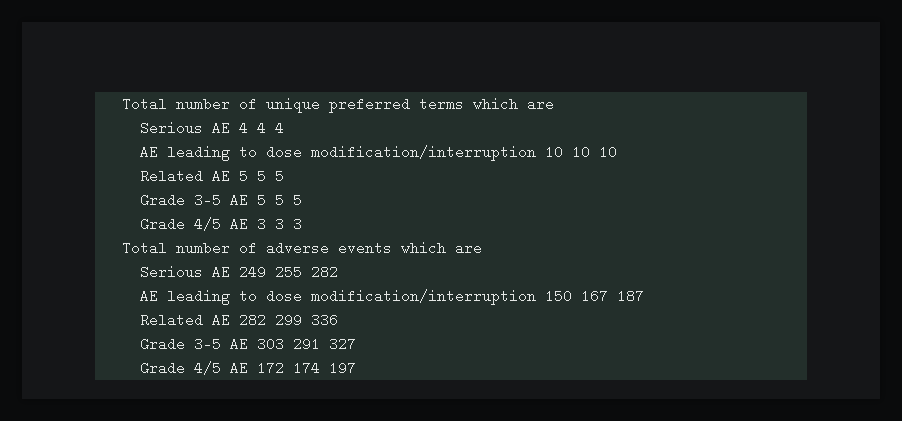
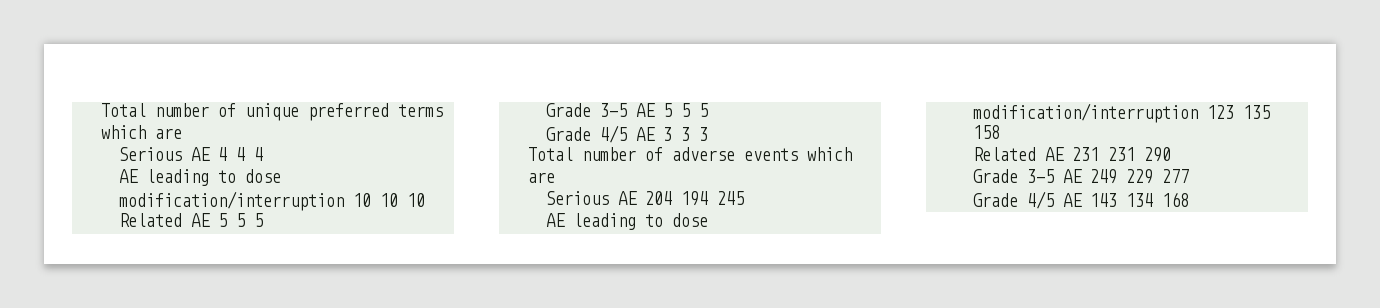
[239,265,339,279] [140,289,645,305] [140,313,339,327] [140,337,357,351] [140,361,357,375] 249 255 282 // AE leading to dose modification/interruption 150 167 187 // Related AE 282 299 336 // Grade 3-5 AE 303 291 327 // Grade 4/5 AE 172 174 197 -> [644,191,744,206] [545,213,708,230] [972,103,1270,123] [972,125,1000,139] [972,147,1171,162] [972,169,1189,184] [972,191,1189,209] 204 194 245 // AE leading to dose modification/interruption 123 135 158 // Related AE 231 231 290 // Grade 3-5 AE 249 229 277 // Grade 4/5 AE 143 134 168

